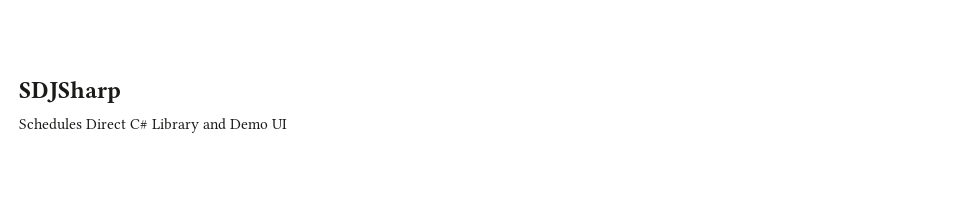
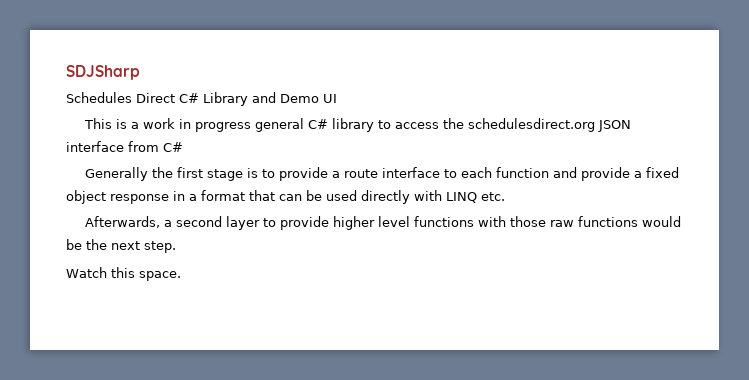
(288, 124) none -> [84,118,632,132] [66,141,183,152] [85,167,680,181] [66,190,505,204] [85,216,682,230] [66,239,176,253] [66,267,181,281] // This is a work in progress general C# library to access the schedulesdirect.org JSON interface from C# // Generally the first stage is to provide a route interface to each function and provide a fixed object response in a format that can be used directly with LINQ etc. // Afterwards, a second layer to provide higher level functions with those raw functions would be the next step. // Watch this space.

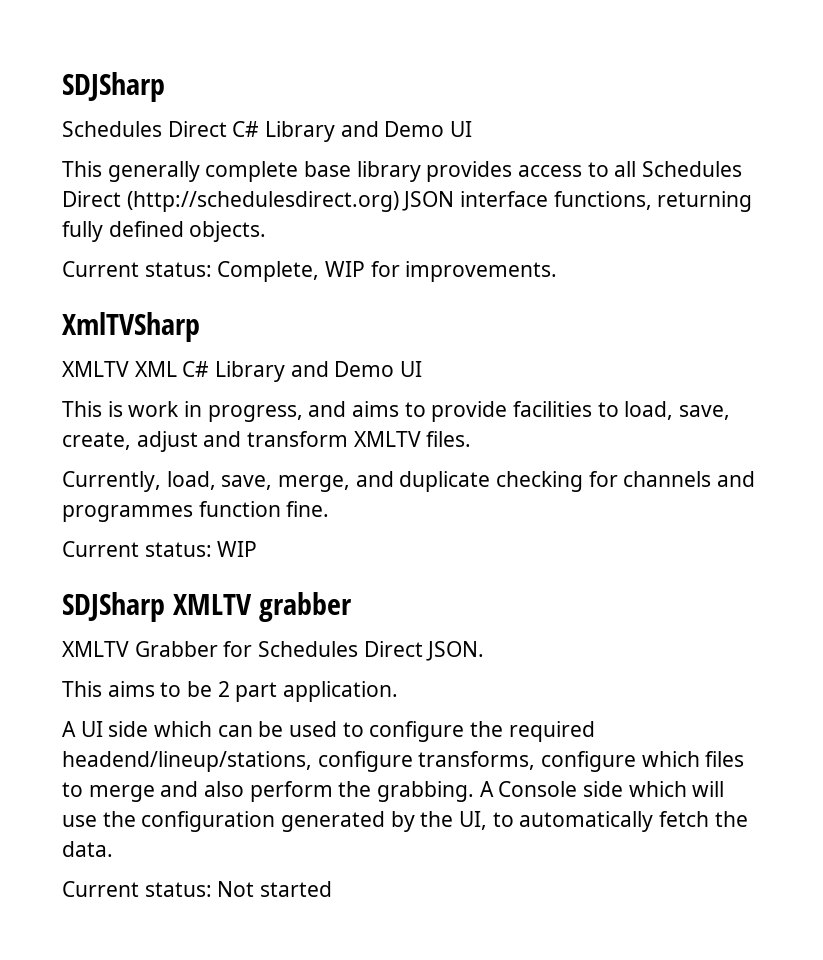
(337, 98) none -> [62,161,743,182] [62,191,753,212] [62,221,267,242] [62,261,558,282] [62,312,200,342] [62,361,423,382] // This generally complete base library provides access to all Schedules Direct (http://schedulesdirect.org) JSON interface functions, returning fully defined objects. // Current status: Complete, WIP for improvements. // XmlTVSharp // XMLTV XML C# Library and Demo UI
[131,122,140,129] a -> (123, 409) none
[195,118,632,132] [66,141,183,152] [85,167,680,181] [66,190,505,204] [85,216,682,230] [66,239,176,253] [66,267,181,281] progress general C# library to access the schedulesdirect.org JSON interface from C# // Generally the first stage is to provide a route interface to each function and provide a fixed object response in a format that can be used directly with LINQ etc. // Afterwards, a second layer to provide higher level functions with those raw functions would be the next step. // Watch this space. -> [207,401,731,422] [62,431,472,452] [62,471,756,492] [62,501,330,522] [62,541,258,557] [62,592,353,622] [62,641,485,661] [62,681,399,702] [62,721,595,742] [62,751,745,772] [62,781,725,802] [62,811,748,832] [62,841,113,857] [62,881,333,897] progress, and aims to provide facilities to load, save, create, adjust and transform XMLTV files. // Currently, load, save, merge, and duplicate checking for channels and programmes function fine. // Current status: WIP // SDJSharp XMLTV grabber // XMLTV Grabber for Schedules Direct JSON. // This aims to be 2 part application. // A UI side which can be used to configure the required headend/lineup/stations, configure transforms, configure which files to merge and also perform the grabbing. A Console side which will use the configuration generated by the UI, to automatically fetch the data. // Current status: Not started

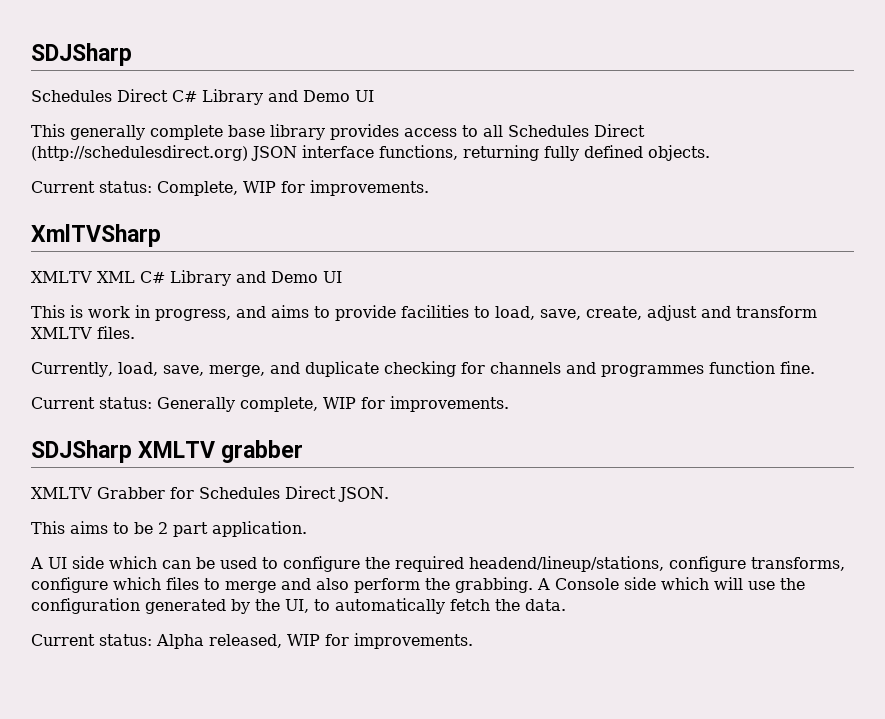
[217,541,258,557] WIP -> [157,396,509,412] Generally complete, WIP for improvements.
[217,881,333,897] Not started -> [156,633,473,649] Alpha released, WIP for improvements.

